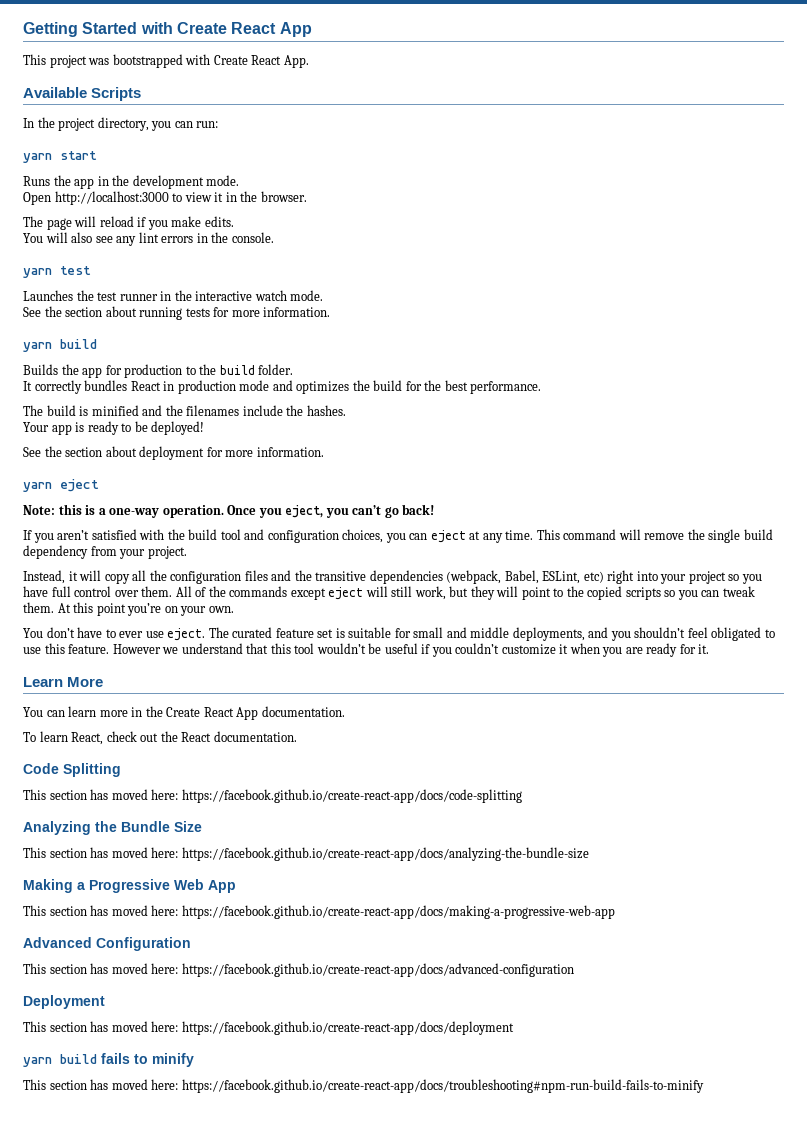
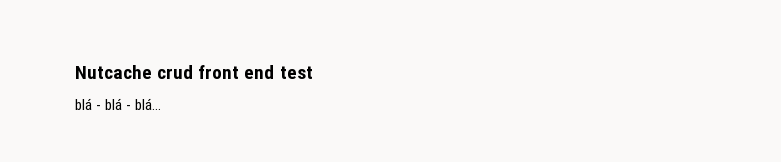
[23,22,312,37] [23,54,309,68] [23,87,142,101] [23,117,219,131] [23,151,97,163] [23,175,240,189] [23,191,307,205] [23,216,234,230] [23,232,274,246] [23,266,91,278] [23,290,324,301] [23,306,331,320] [23,339,97,352] [23,364,294,378] [23,380,542,394] [23,405,346,416] [23,421,205,435] [23,446,324,460] [23,479,99,492] [23,504,435,518] [23,529,773,543] [23,545,187,559] [23,570,762,584] [23,586,755,600] [23,602,234,616] [23,627,775,641] [23,643,710,657] [23,677,104,687] [23,706,345,720] [23,731,297,745] [23,763,121,777] [23,789,522,803] [23,821,202,835] [23,847,589,861] [23,879,236,893] [23,905,615,919] [23,937,191,951] [23,963,574,977] [23,995,105,1009] [23,1021,514,1035] [23,1053,194,1067] [23,1079,704,1093] Getting Started with Create React App // This project was bootstrapped with Create React App. // Available Scripts // In the project directory, you can run: // yarn start // Runs the app in the development mode. // Open http://localhost:3000 to view it in the browser. // The page will reload if you make edits. // You will also see any lint errors in the console. // yarn test // Launches the test runner in the interactive watch mode. // See the section about running tests for more information. // yarn build // Builds the app for production to the build folder. // It correctly bundles React in production mode and optimizes the build for the best performance. // The build is minified and the filenames include the hashes. // Your app is ready to be deployed! // See the section about deployment for more information. // yarn eject // Note: this is a one-way operation. Once you eject, you can’t go back! // If you aren’t satisfied with the build tool and configuration choices, you can eject at any time. This command will remove the single build dependency from your project. // Instead, it will copy all the configuration files and the transitive dependencies (webpack, Babel, ESLint, etc) right into your project so you have full control over them. All of the commands except eject will still work, but they will point to the copied scripts so you can tweak them. At this point you’re on your own. // You don’t have to ever use eject. The curated feature set is suitable for small and middle deployments, and you shouldn’t feel obligated to use this feature. However we understand that this tool wouldn’t be useful if you couldn’t customize it when you are ready for it. // Learn More // You can learn more in the Create React App documentation. // To learn React, check out the React documentation. // Code Splitting // This section has moved here: https://facebook.github.io/create-react-app/docs/code-splitting // Analyzing the Bundle Size // This section has moved here: https://facebook.github.io/create-react-app/docs/analyzing-the-bundle-size // Making a Progressive Web App // This section has moved here: https://facebook.github.io/create-react-app/docs/making-a-progressive-web-app // Advanced Configuration // This section has moved here: https://facebook.github.io/create-react-app/docs/advanced-configuration // Deployment // This section has moved here: https://facebook.github.io/create-react-app/docs/deployment // yarn build fails to minify // This section has moved here: https://facebook.github.io/create-react-app/docs/troubleshooting#npm-run-build-fails-to-minify -> [75,65,313,79] [75,98,162,110] Nutcache crud front end test // blá - blá - blá...

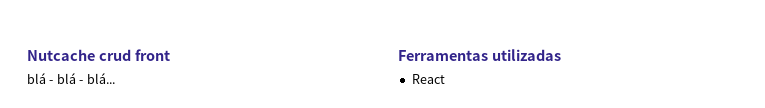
[244,65,313,79] end test -> (170, 55) none
(162, 104) none -> [398,49,561,61] [411,74,445,84] // Ferramentas utilizadas // React

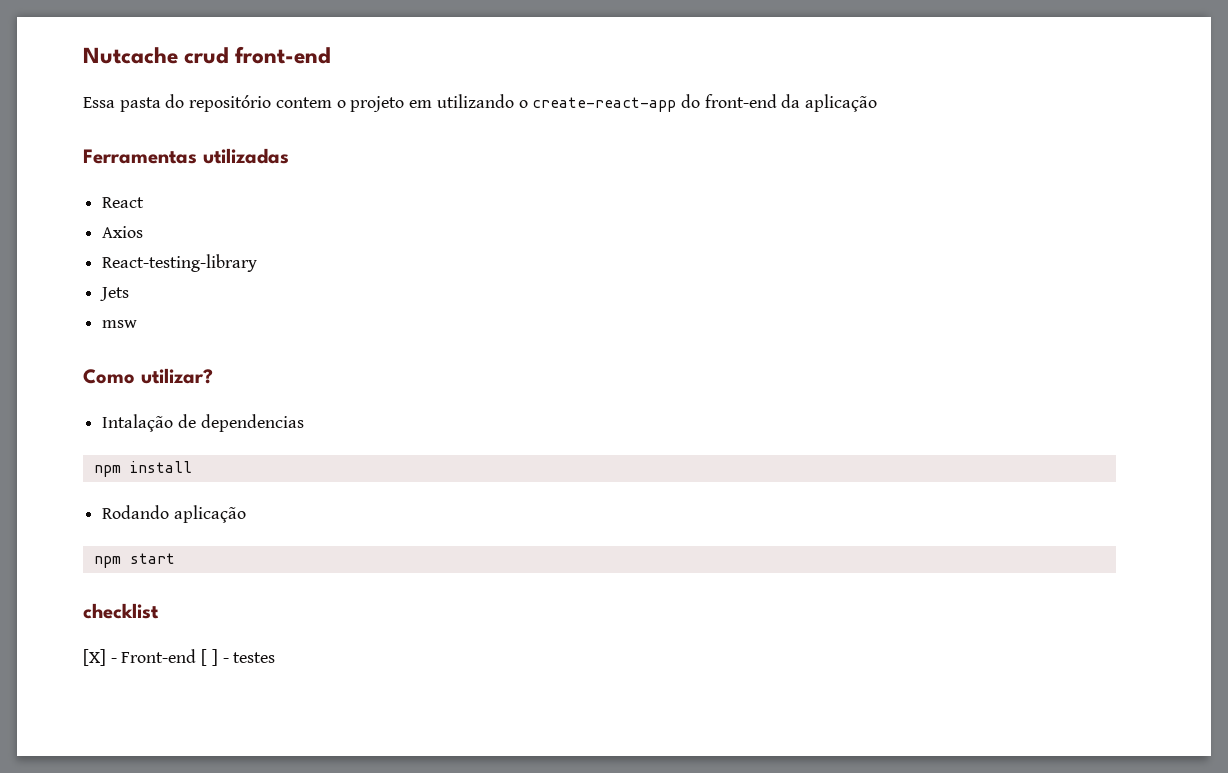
[134,49,170,61] [27,73,115,84] [398,49,561,61] [411,74,445,84] front // blá - blá - blá... // Ferramentas utilizadas // React -> [235,46,332,64] [83,94,878,112] [83,148,289,164] [102,197,145,208] [102,226,144,238] [102,254,258,272] [100,287,130,301] [102,320,138,328] [83,368,213,384] [102,414,304,432] [93,461,192,477] [102,505,246,523] [93,553,175,568] [83,603,159,619] [83,649,276,666] front-end // Essa pasta do repositório contem o projeto em utilizando o create-react-app do front-end da aplicação // Ferramentas utilizadas // React // Axios // React-testing-library // Jets // msw // Como utilizar? // Intalação de dependencias // npm install // Rodando aplicação // npm start // checklist // [X] - Front-end [ ] - testes

